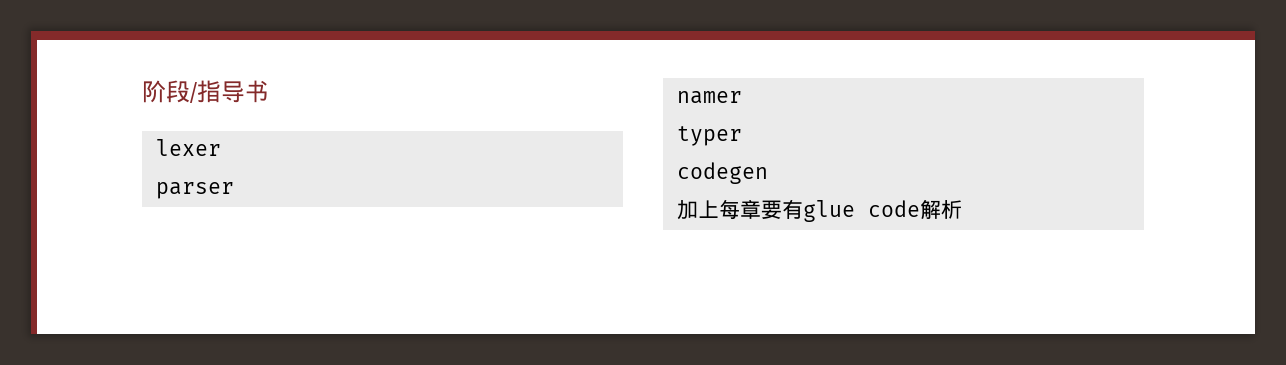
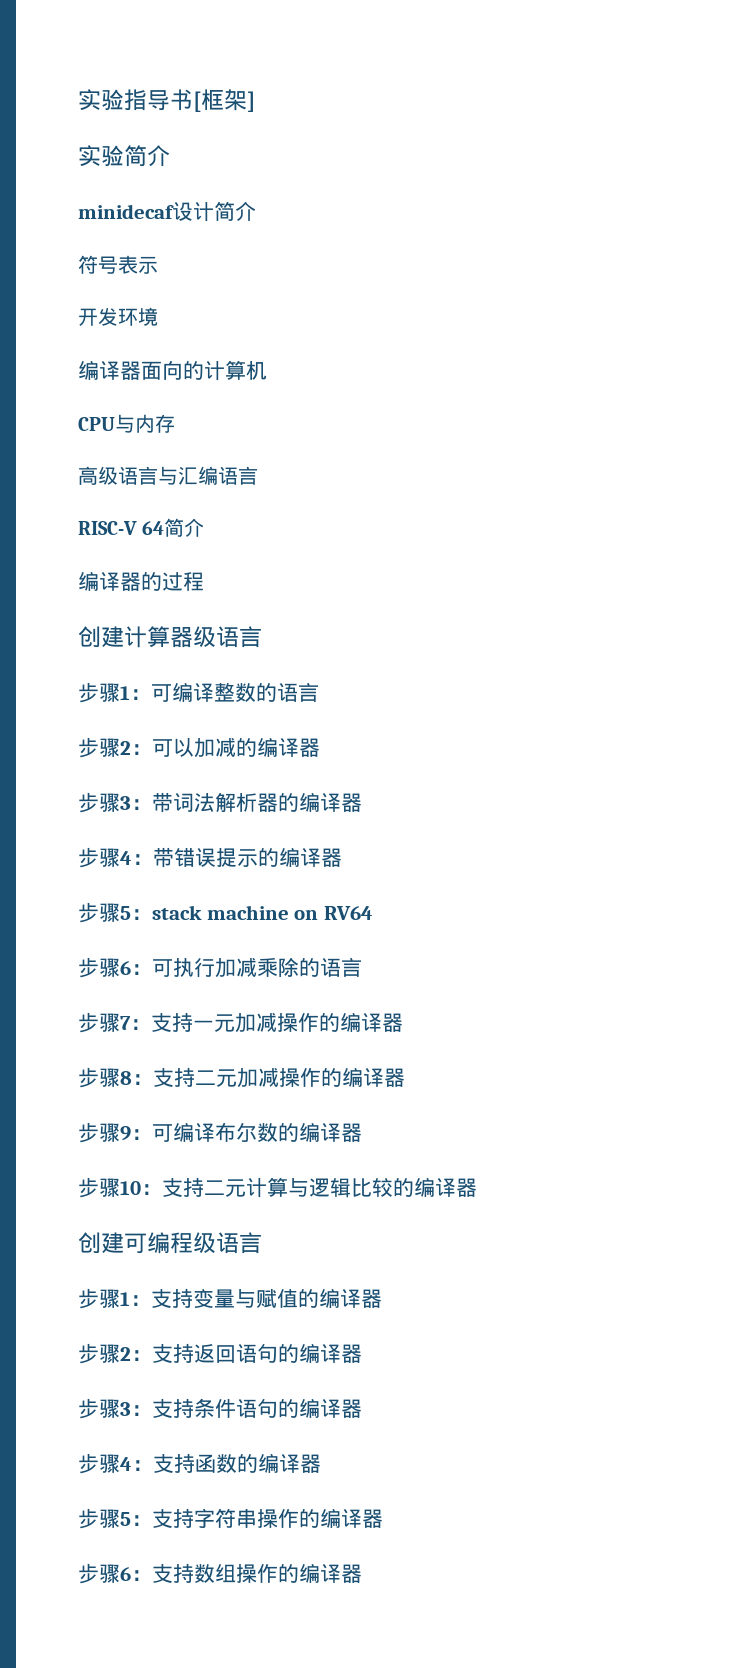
[142,80,197,103] 阶段/ -> [78,89,124,111] 实验
[155,139,221,156] [155,182,234,199] [676,91,742,104] [676,126,742,146] [676,162,768,184] [676,199,962,222] // lexer // parser // namer // typer // codegen // 加上每章要有glue code解析 -> [193,89,255,112] [78,145,170,167] [78,201,256,222] [78,255,158,274] [78,307,158,326] [78,360,267,381] [78,414,175,433] [78,466,258,485] [78,518,205,537] [78,571,204,591] [78,626,262,648] [78,682,319,703] [78,737,320,758] [78,792,362,813] [78,847,342,868] [78,902,374,923] [78,957,362,978] [78,1012,403,1033] [78,1067,405,1088] [78,1122,362,1143] [78,1177,477,1198] [78,1232,262,1254] [78,1288,382,1309] [78,1343,362,1364] [78,1398,362,1419] [78,1453,321,1474] [78,1508,383,1529] [78,1563,362,1584] [框架] // 实验简介 // minidecaf设计简介 // 符号表示 // 开发环境 // 编译器面向的计算机 // CPU与内存 // 高级语言与汇编语言 // RISC-V 64简介 // 编译器的过程 // 创建计算器级语言 // 步骤1：可编译整数的语言 // 步骤2：可以加减的编译器 // 步骤3：带词法解析器的编译器 // 步骤4：带错误提示的编译器 // 步骤5：stack machine on RV64 // 步骤6：可执行加减乘除的语言 // 步骤7：支持一元加减操作的编译器 // 步骤8：支持二元加减操作的编译器 // 步骤9：可编译布尔数的编译器 // 步骤10：支持二元计算与逻辑比较的编译器 // 创建可编程级语言 // 步骤1：支持变量与赋值的编译器 // 步骤2：支持返回语句的编译器 // 步骤3：支持条件语句的编译器 // 步骤4：支持函数的编译器 // 步骤5：支持字符串操作的编译器 // 步骤6：支持数组操作的编译器

